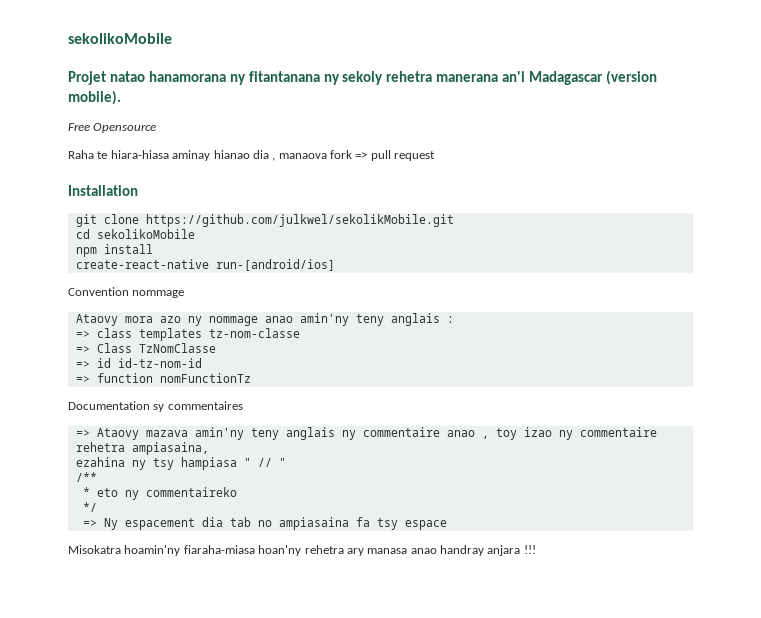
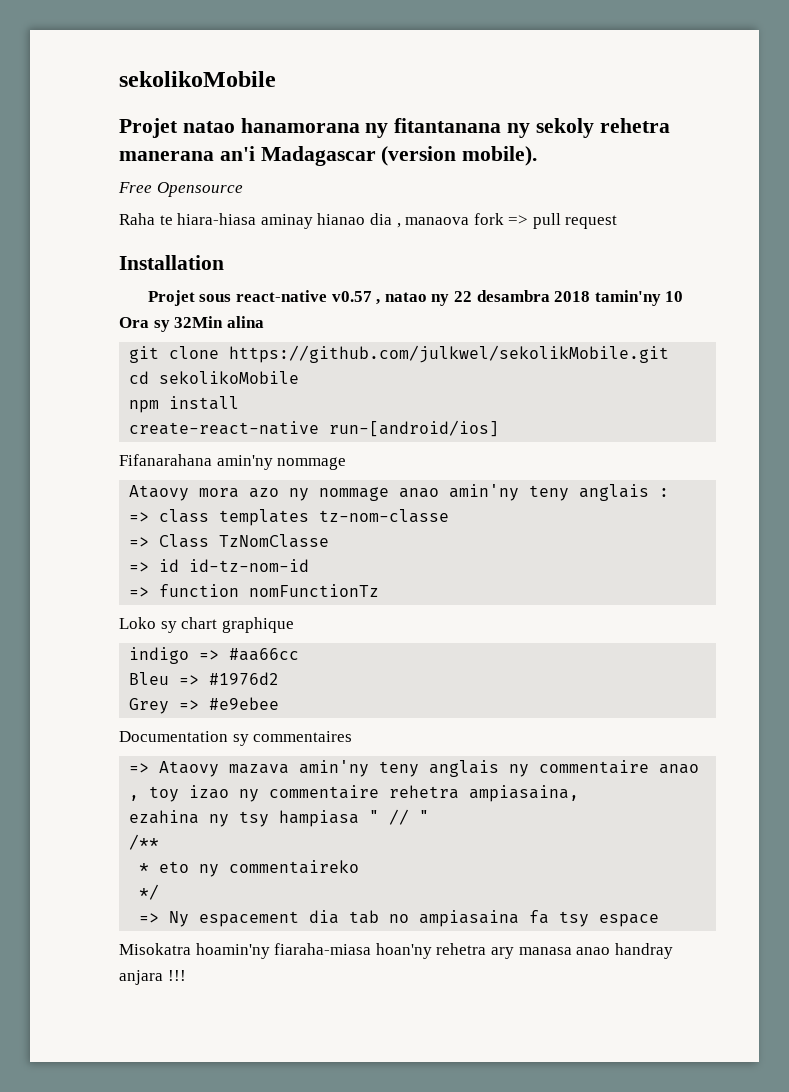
(138, 190) none -> [147,290,684,306] [119,316,264,332] // Projet sous react-native v0.57 , natao ny 22 desambra 2018 tamin'ny 10 Ora sy 32Min alina
[68,287,129,296] Convention -> [119,454,273,470] Fifanarahana amin'ny
(251, 378) none -> [119,617,294,633] [129,647,300,664] [129,672,280,685] [129,697,280,714] // Loko sy chart graphique // indigo => #aa66cc // Bleu => #1976d2 // Grey => #e9ebee

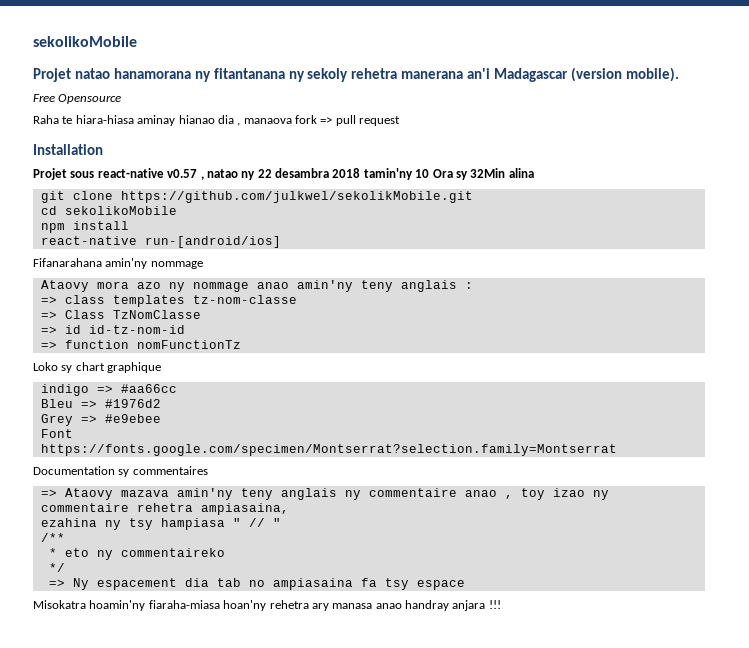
[129,421,320,435] create-react-native -> [40,236,137,245] react-native
(280, 703) none -> [40,429,73,438] [40,444,617,456] // Font // https://fonts.google.com/specimen/Montserrat?selection.family=Montserrat

